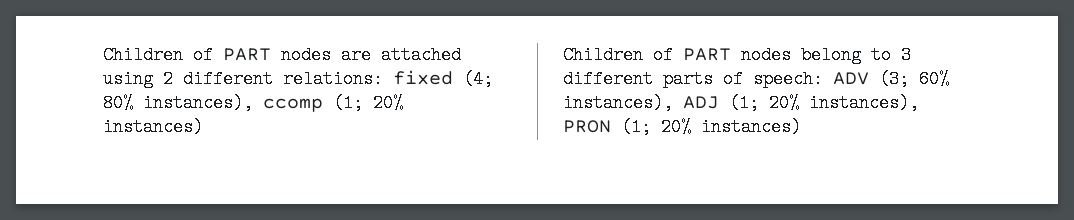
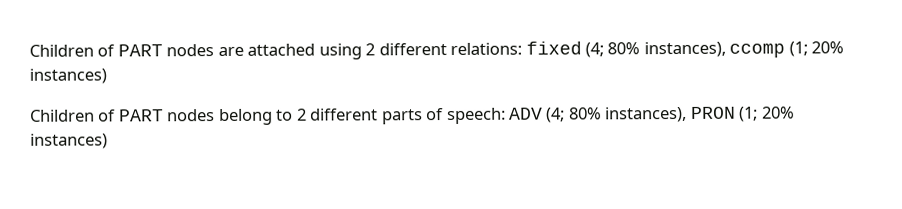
[901,46,911,64] 3 -> [296,108,307,121] 2
[879,70,949,88] [563,94,799,112] (3; 60% instances), ADJ (1; 20% -> [546,107,602,123] (4; 80%

